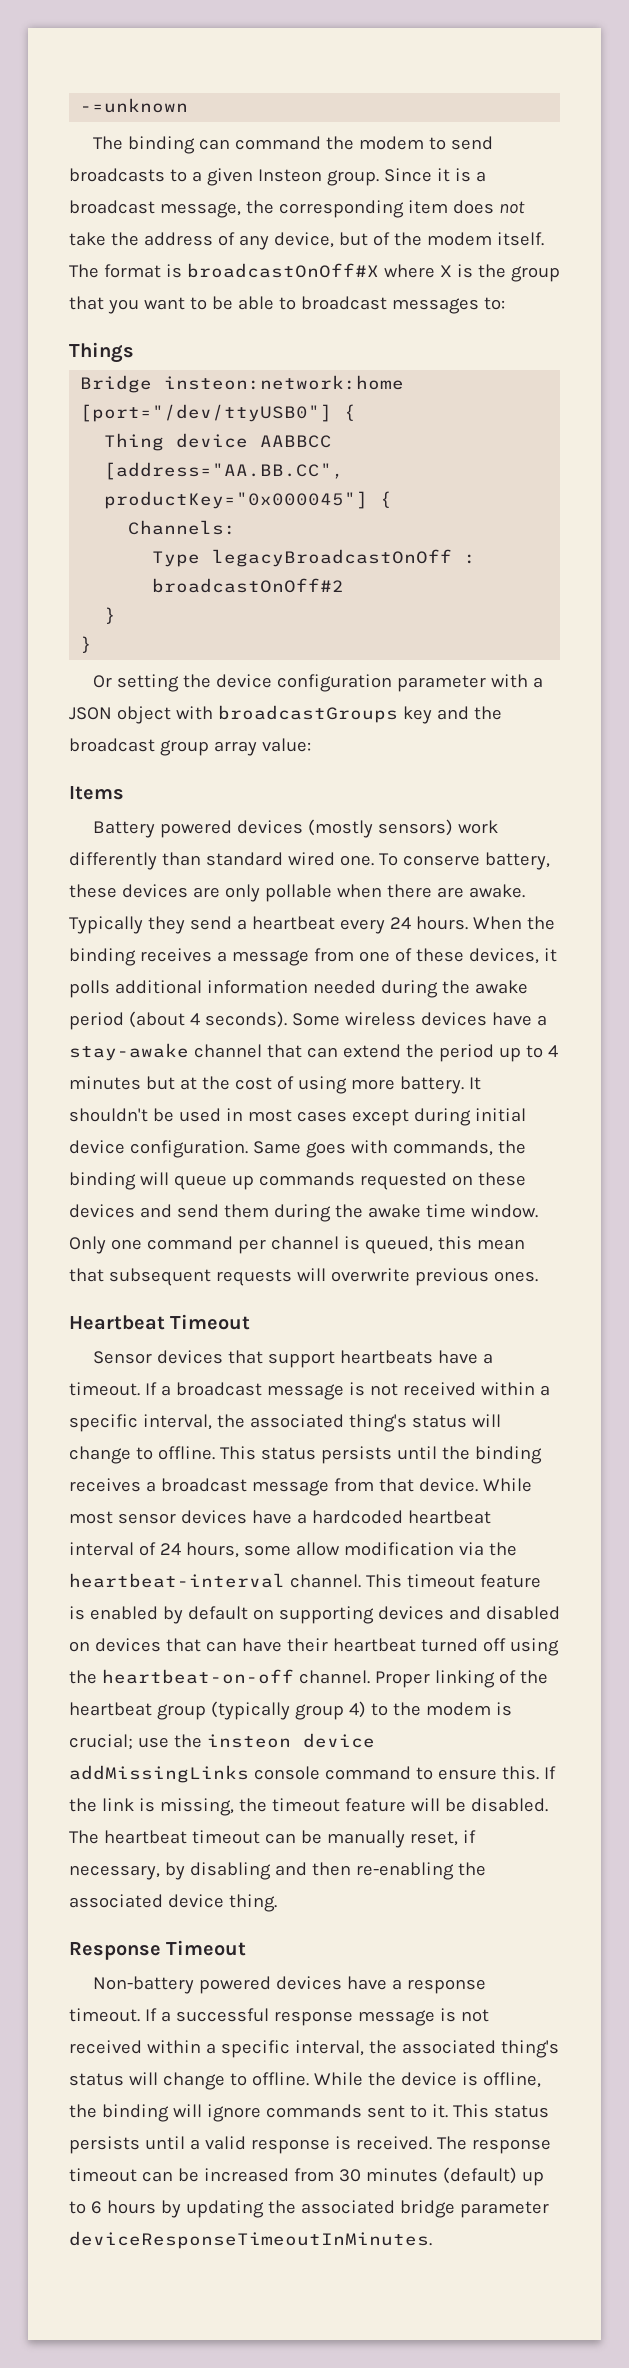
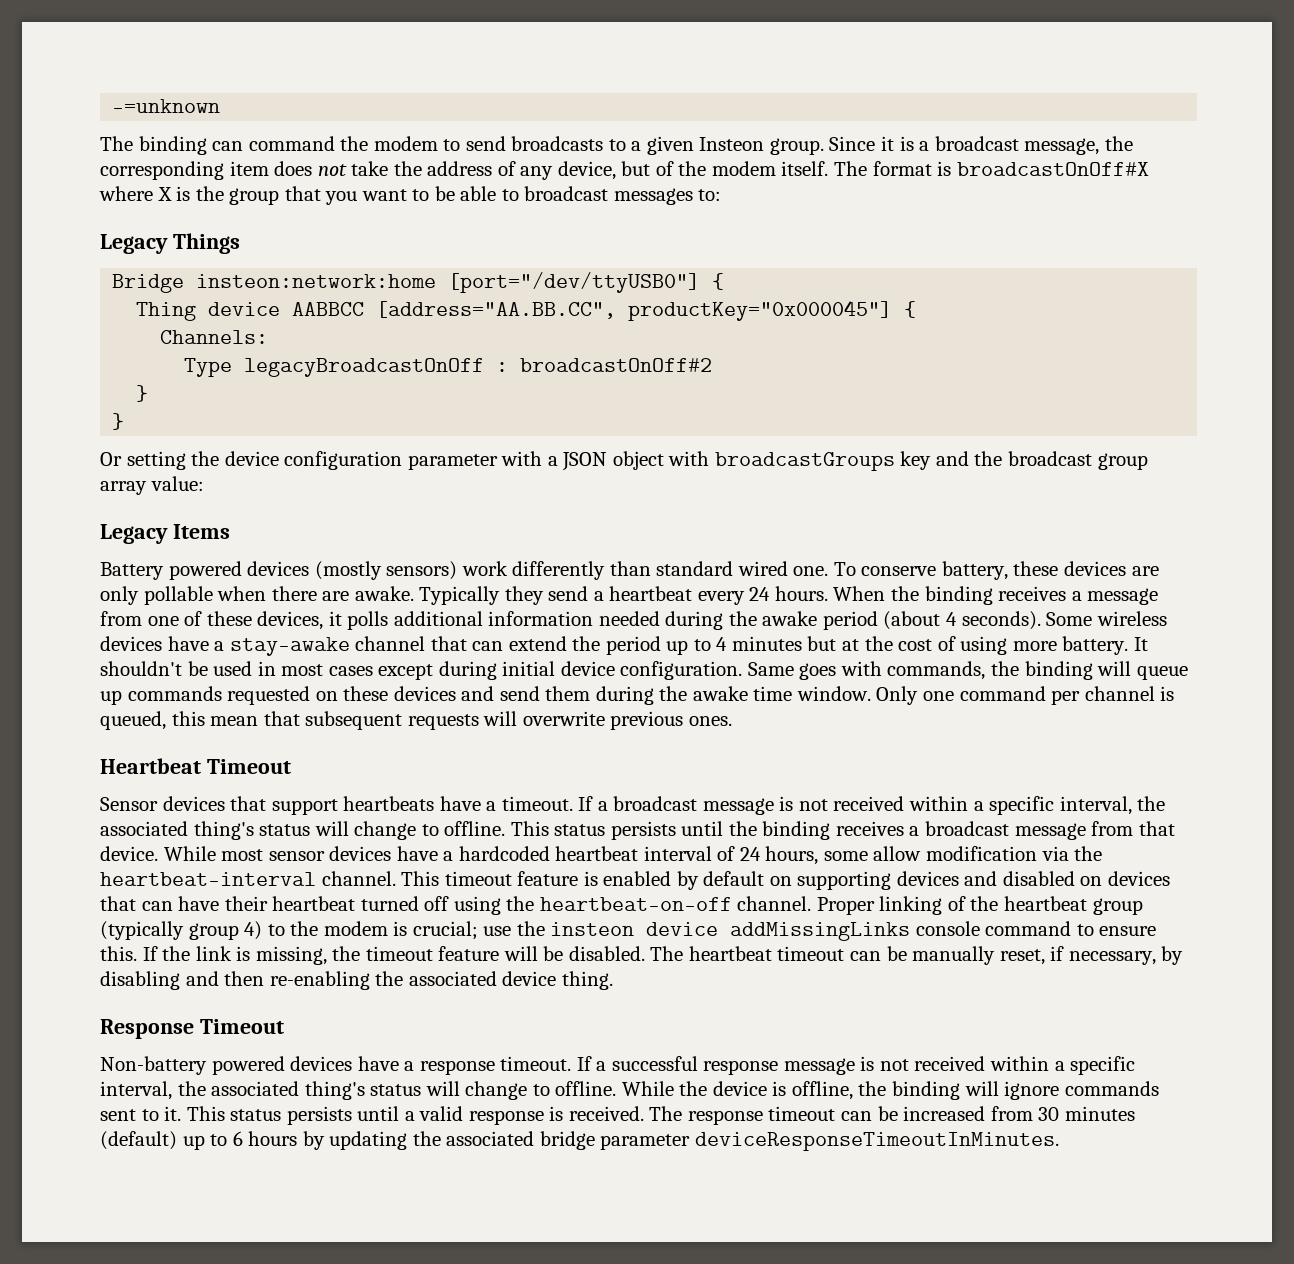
(505, 303) none -> [100,234,168,254] Legacy
(311, 745) none -> [100,524,168,544] Legacy

